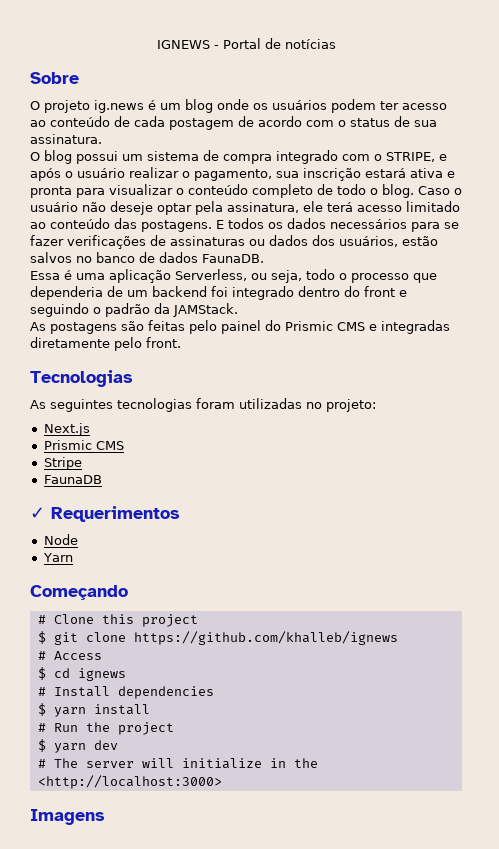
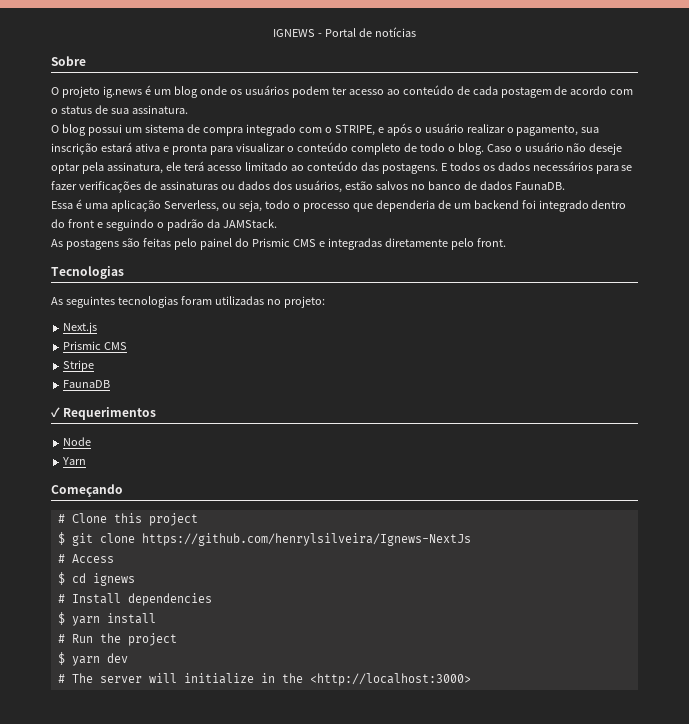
[133,631,398,645] https://github.com/khalleb/ignews -> [141,533,471,546] https://github.com/henrylsilveira/Ignews-NextJs
[30,809,105,825] // Imagens -> (471, 679) none

